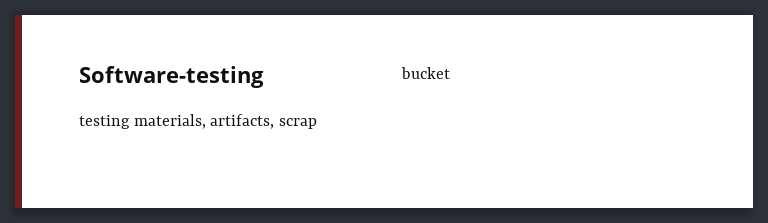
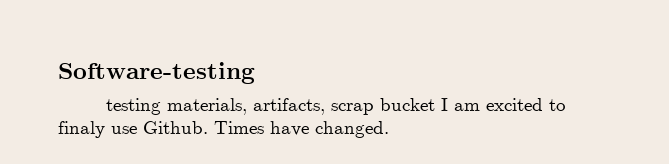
(450, 73) none -> [441,98,567,111] [58,121,389,138] I am excited to finaly use Github. Times have changed.

